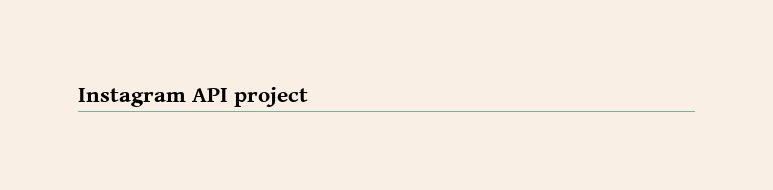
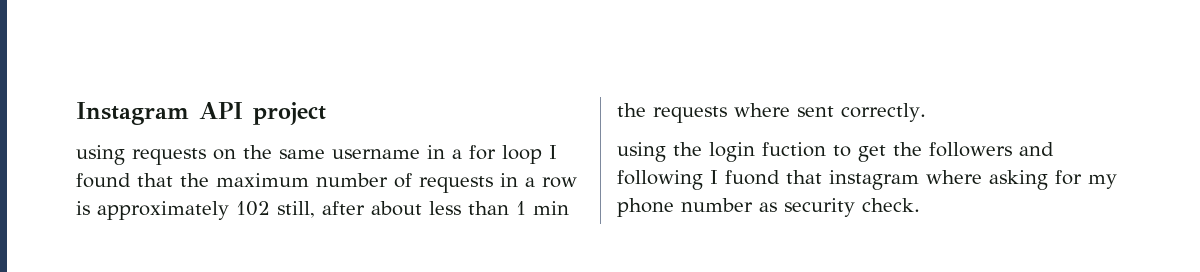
(309, 97) none -> [76,145,557,165] [76,173,577,193] [76,201,569,220] [617,103,926,123] [617,142,1054,162] [617,170,1117,190] [617,198,920,217] // using requests on the same username in a for loop I found that the maximum number of requests in a row is approximately 102 still, after about less than 1 min the requests where sent correctly. // using the login fuction to get the followers and following I fuond that instagram where asking for my phone number as security check.

